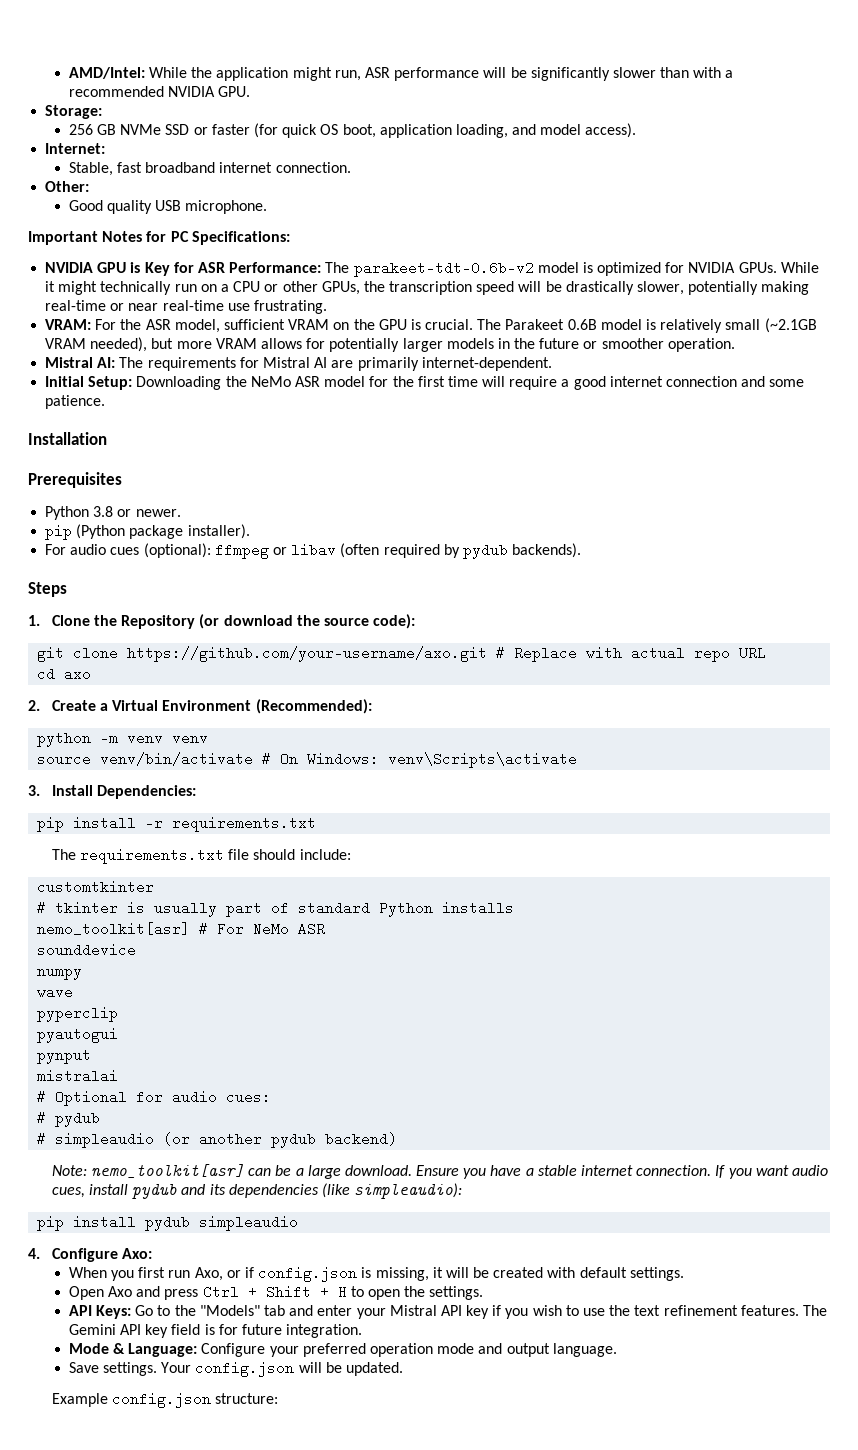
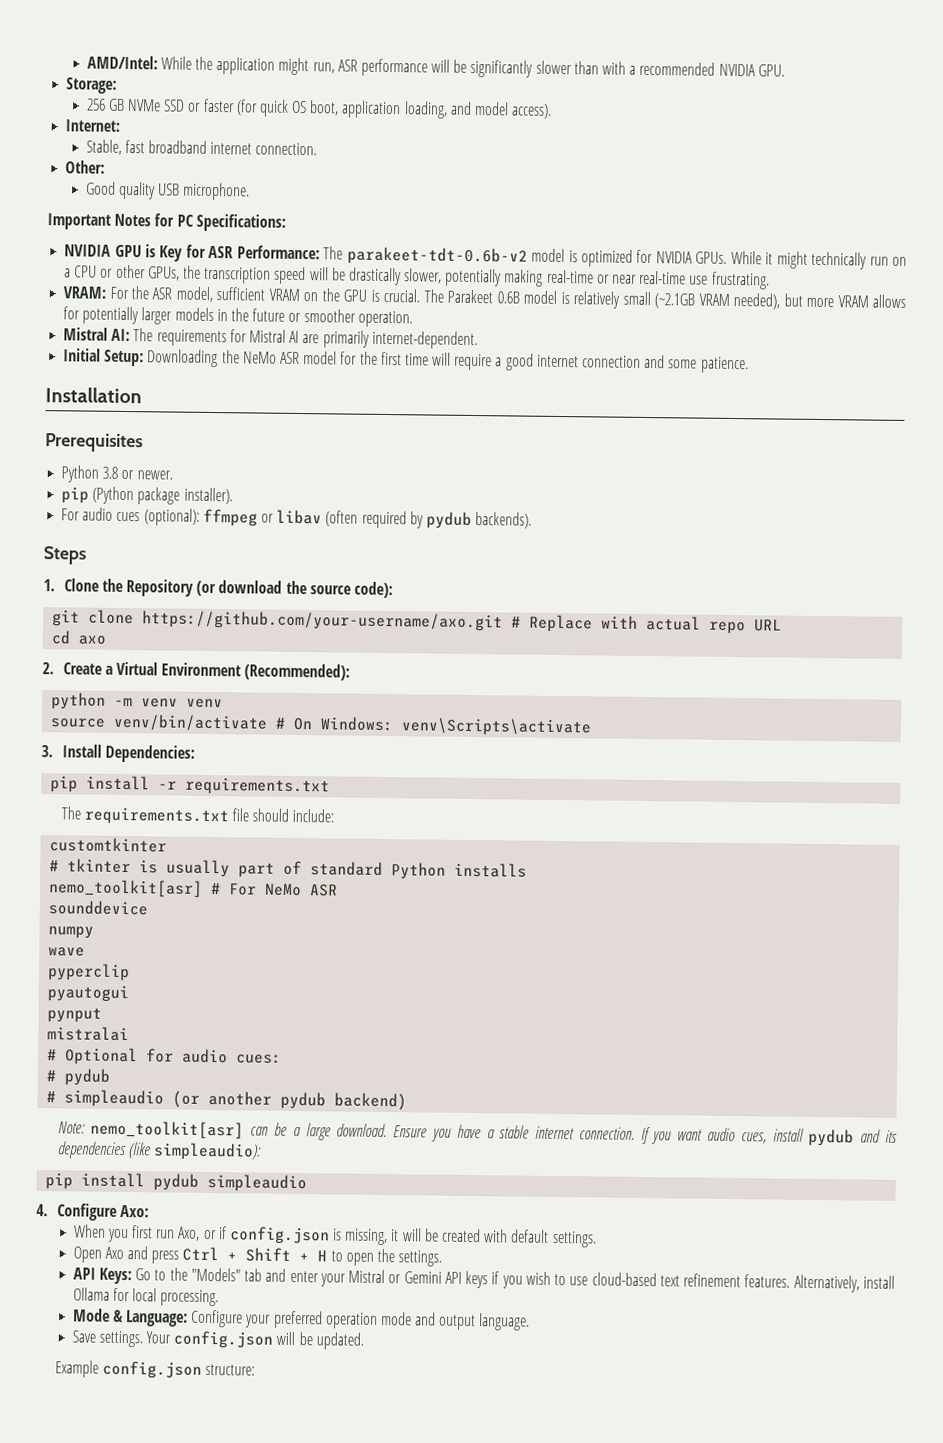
[440,1305,490,1319] API key -> [388,1270,489,1289] or Gemini API keys
[609,1305,631,1316] the -> [591,1272,657,1287] cloud-based
[802,1305,827,1316] [68,1324,363,1338] The Gemini API key field is for future integration. -> [793,1274,896,1293] [72,1287,220,1307] Alternatively, install Ollama for local processing.

